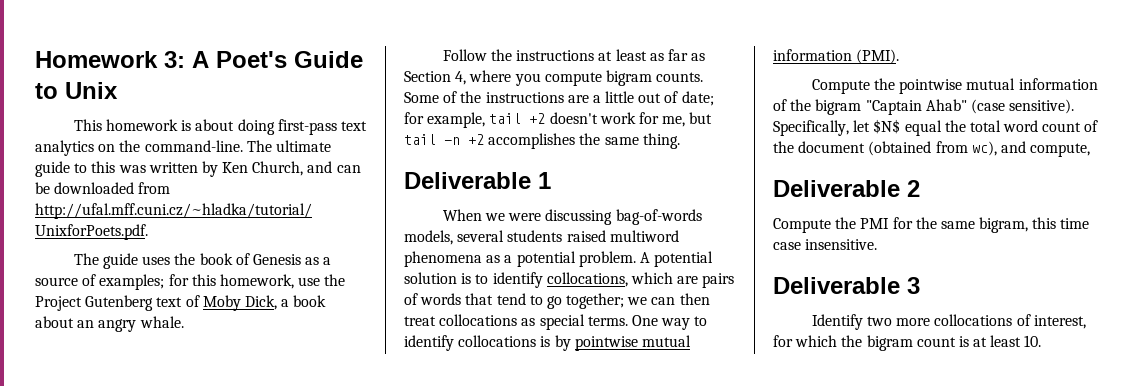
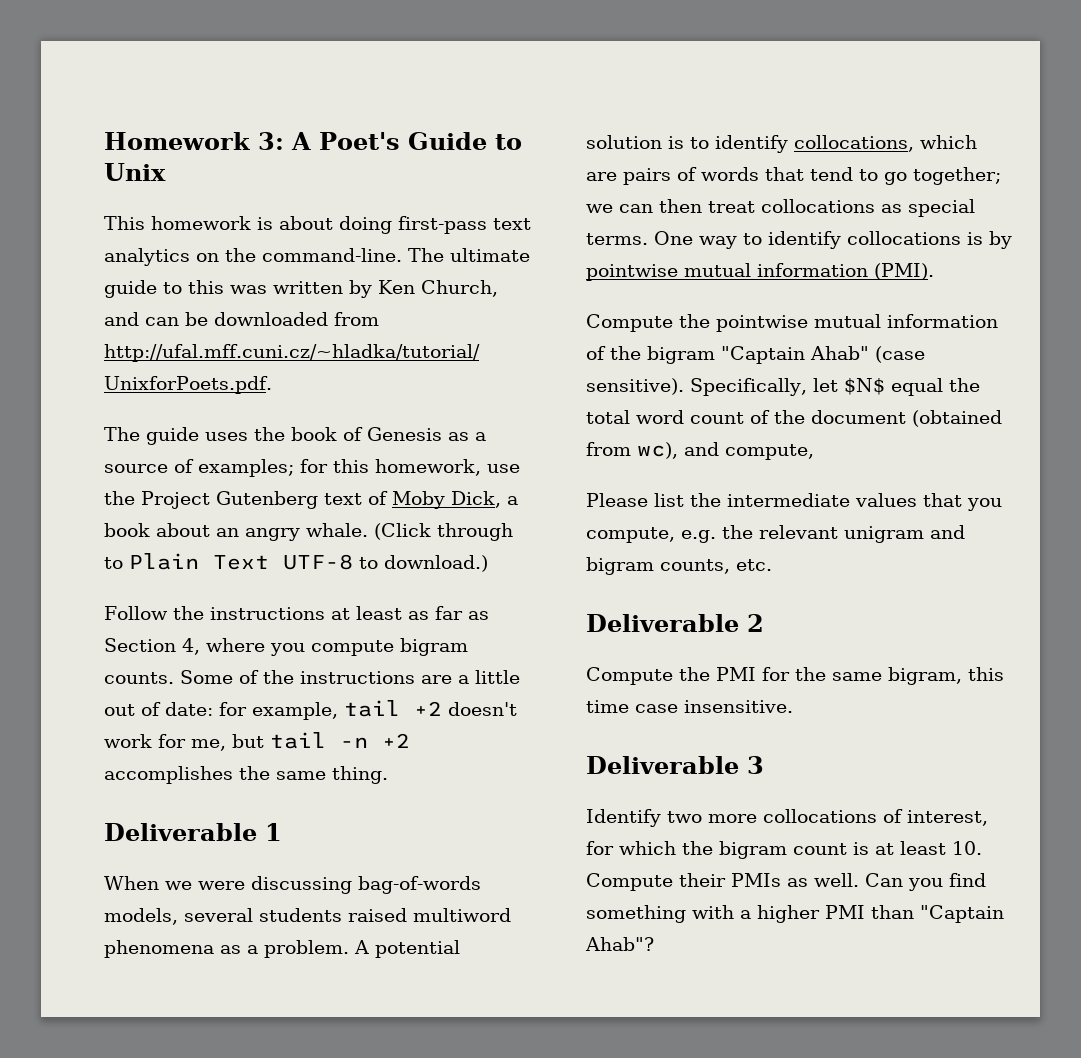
(184, 322) none -> [374,523,513,541] [104,553,488,572] (Click through to Plain Text UTF-8 to download.)
[681,91,714,106] date; -> [165,702,213,716] date:
[516,251,576,267] potential -> (258, 949) none
(1091, 150) none -> [586,493,1002,511] [586,525,965,543] [586,557,772,575] // Please list the intermediate values that you compute, e.g. the relevant unigram and bigram counts, etc.
(1042, 341) none -> [586,873,986,891] [586,905,1004,923] [585,937,654,951] Compute their PMIs as well. Can you find something with a higher PMI than "Captain Ahab"?

